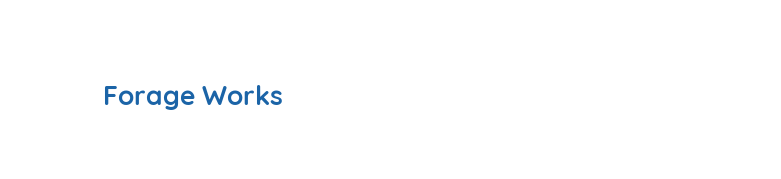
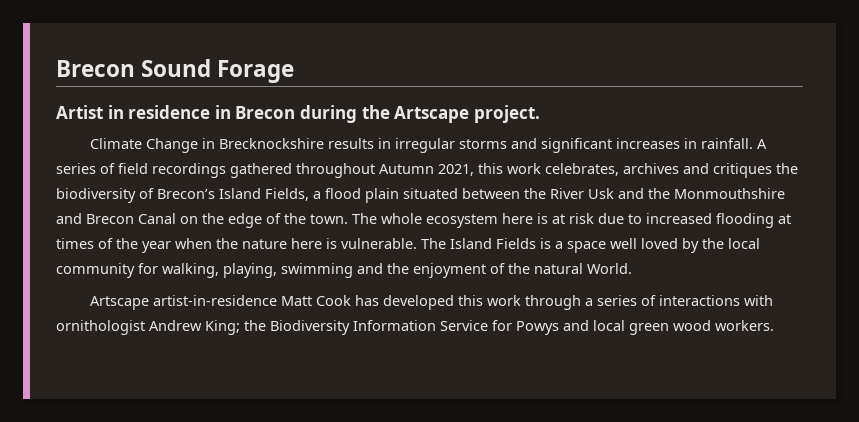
(103, 98) none -> [56,59,212,77] Brecon Sound
[202,85,284,105] Works -> [56,105,540,123] [89,138,767,153] [56,163,798,178] [56,188,785,203] [56,213,791,228] [56,238,760,253] [56,263,632,278] [89,295,773,310] [56,320,774,335] // Artist in residence in Brecon during the Artscape project. // Climate Change in Brecknockshire results in irregular storms and significant increases in rainfall. A series of field recordings gathered throughout Autumn 2021, this work celebrates, archives and critiques the biodiversity of Brecon’s Island Fields, a flood plain situated between the River Usk and the Monmouthshire and Brecon Canal on the edge of the town. The whole ecosystem here is at risk due to increased flooding at times of the year when the nature here is vulnerable. The Island Fields is a space well loved by the local community for walking, playing, swimming and the enjoyment of the natural World. // Artscape artist-in-residence Matt Cook has developed this work through a series of interactions with ornithologist Andrew King; the Biodiversity Information Service for Powys and local green wood workers.

